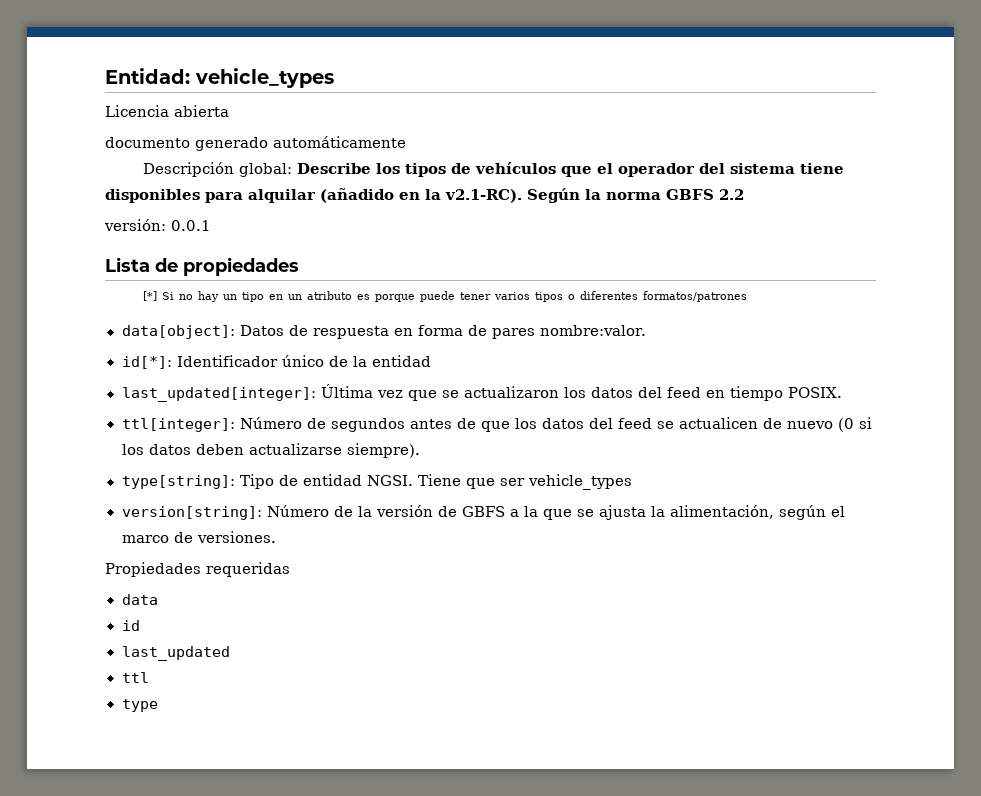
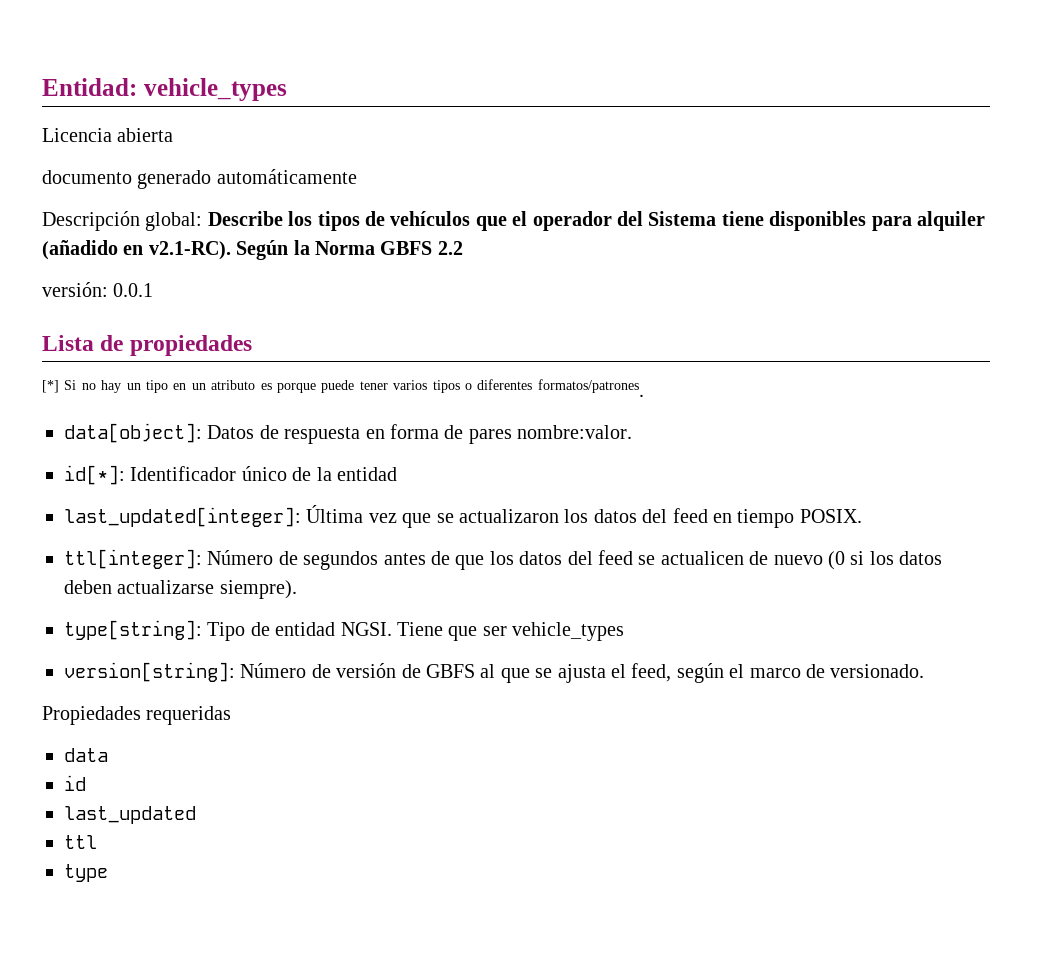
[729,163,795,174] sistema -> [648,211,717,226] Sistema
[248,189,316,203] alquilar -> [916,211,985,231] alquiler
[425,189,441,200] la -> (144, 250) none
[606,192,661,200] norma -> [315,241,375,255] Norma
[642,291,747,302] formatos/patrones -> [537,379,644,397] formatos/patrones.
[357,506,372,517] la -> (331, 671) none
[509,506,538,517] a la -> [480,664,496,678] al
[650,505,774,519] la alimentación, -> [610,663,672,682] el feed,
[196,531,276,543] versiones. -> [830,664,925,678] versionado.

